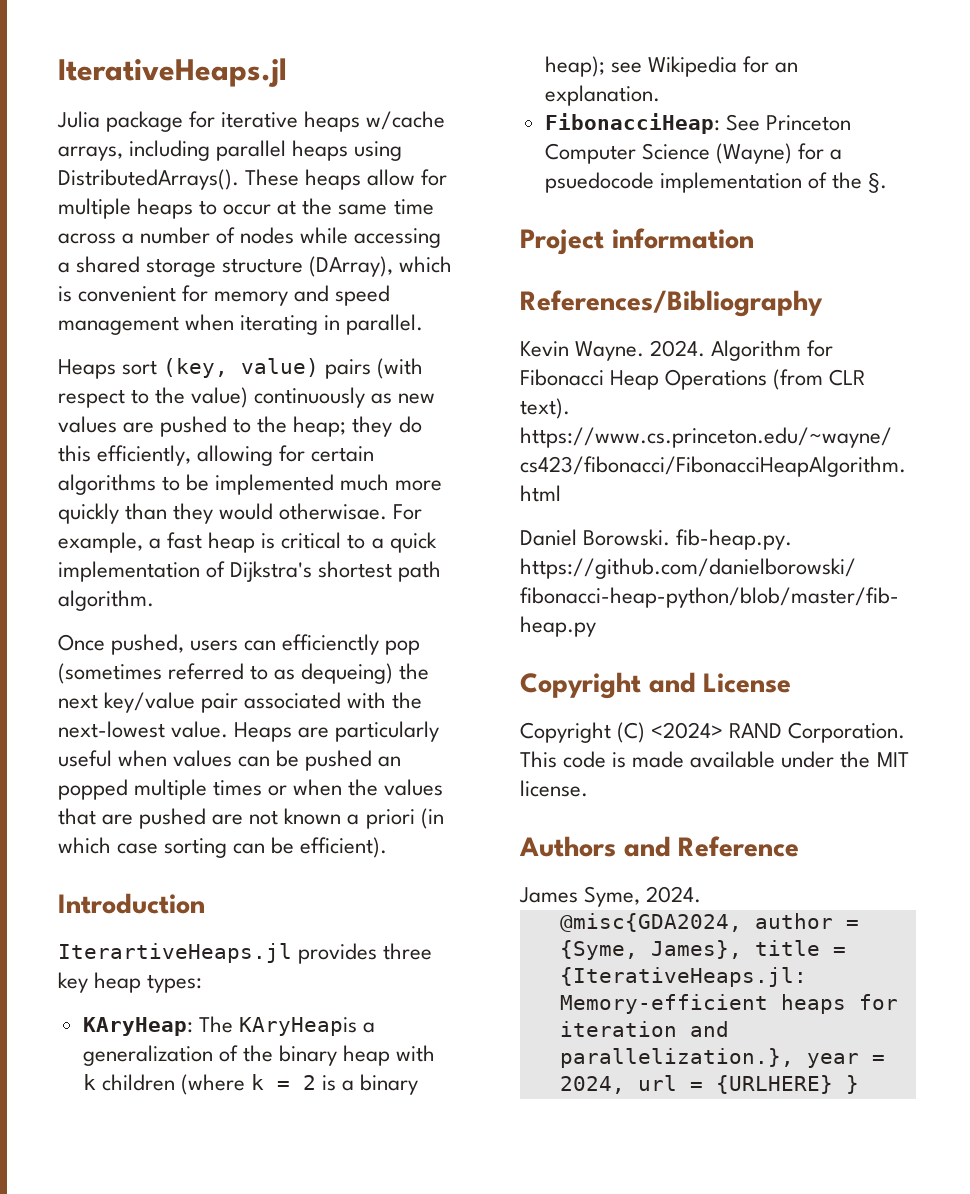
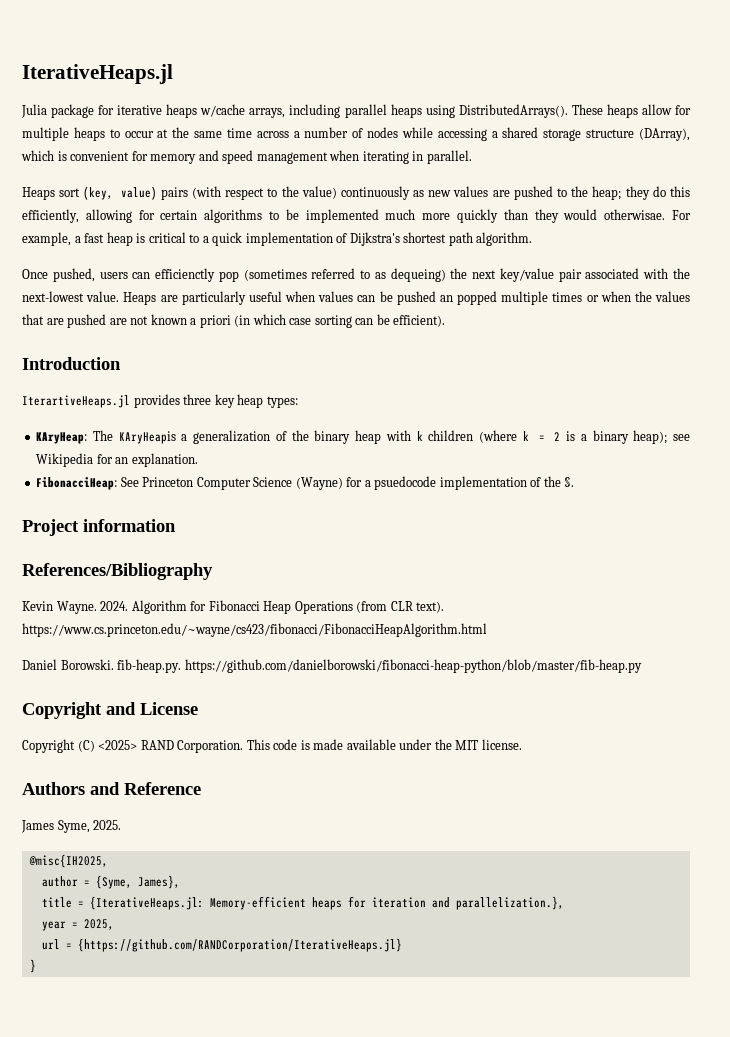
[651,722,724,739] <2024> -> [98,740,138,750] <2025>
[646,886,702,903] [559,913,742,932] 2024. // @misc{GDA2024, -> [93,820,122,830] [28,854,108,868] 2025. // @misc{IH2025, //
(742, 949) none -> (180, 882) //
(794, 1058) none -> (564, 903) //
[559,1076,625,1094] 2024, -> [83,919,114,930] 2025, //
[715,1075,833,1094] {URLHERE} -> [77,938,402,952] {https://github.com/RANDCorporation/IterativeHeaps.jl} //

